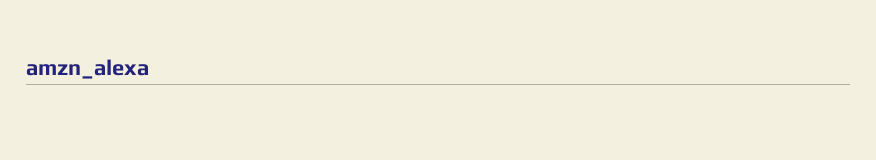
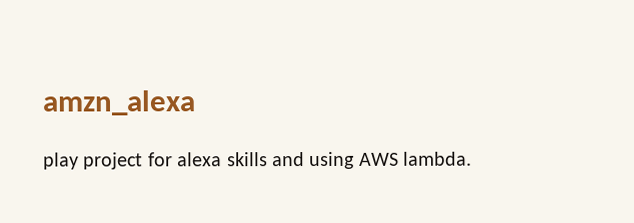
(149, 69) none -> [43,151,473,170] // play project for alexa skills and using AWS lambda.

